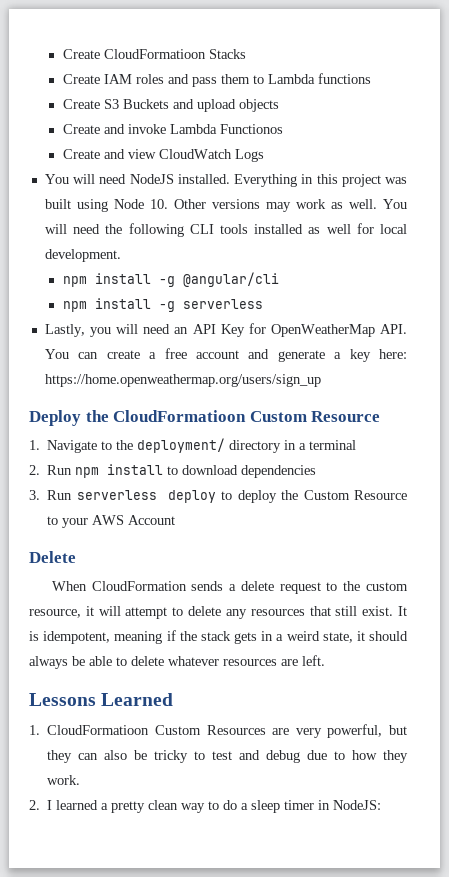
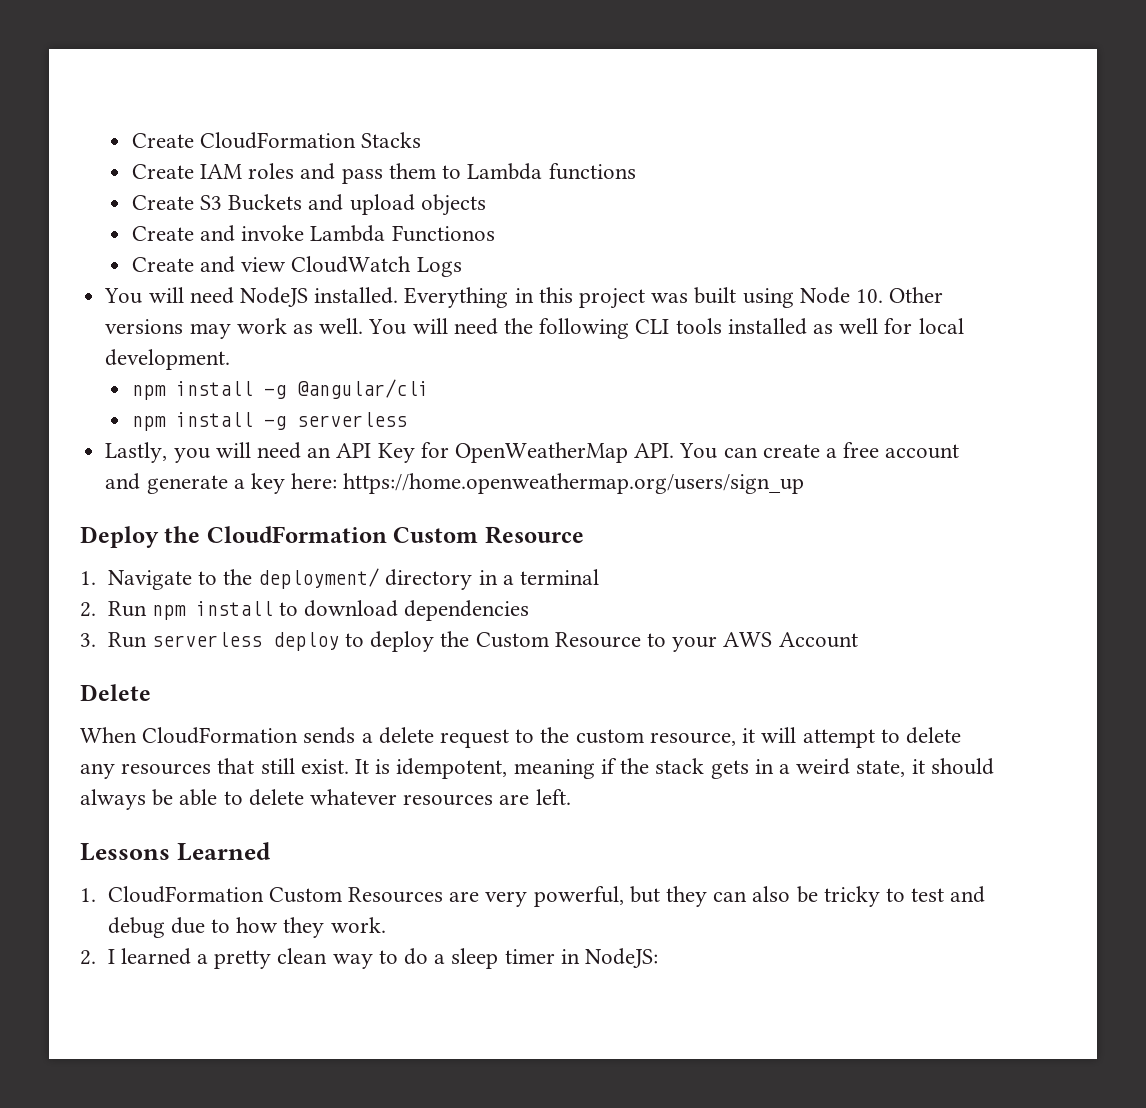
[62,49,206,59] Create CloudFormatioon -> [131,132,357,149] Create CloudFormation
[113,410,247,422] CloudFormatioon -> [206,526,387,543] CloudFormation
[47,725,150,735] CloudFormatioon -> [107,886,264,903] CloudFormation

